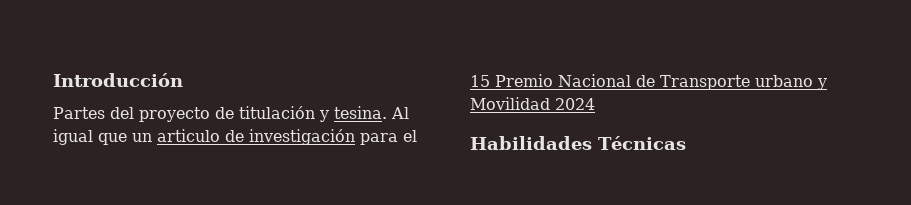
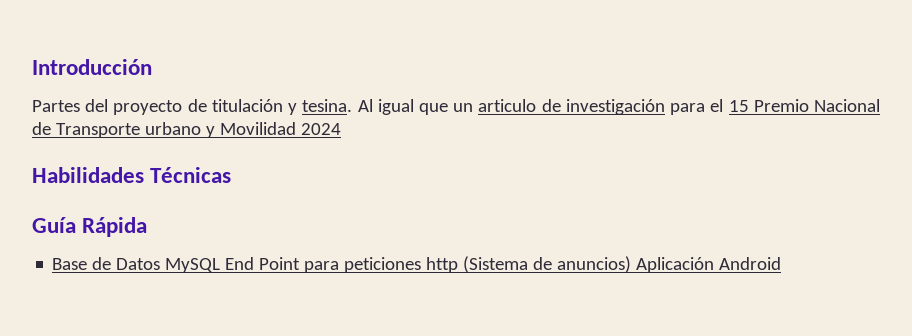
(686, 143) none -> [32,217,148,237] [52,256,782,273] // Guía Rápida // Base de Datos MySQL End Point para peticiones http (Sistema de anuncios) Aplicación Android

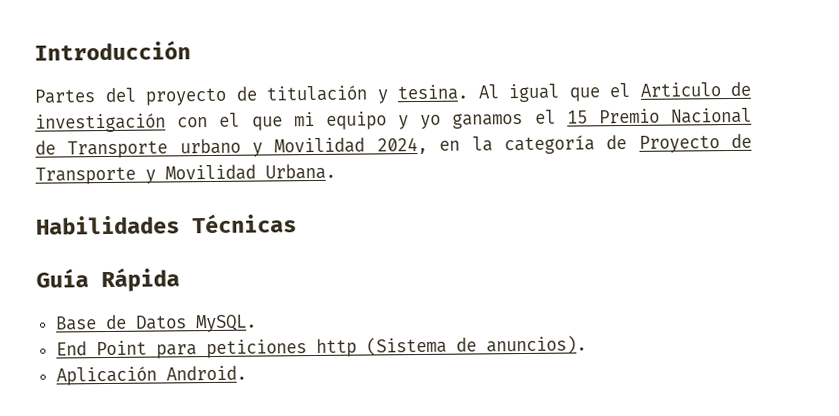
[453,99,706,115] un articulo de investigación para -> [609,81,751,98] [35,111,524,133] el Articulo de investigación con el que mi equipo y yo ganamos
[300,123,341,135] 2024 -> [376,133,753,155] [35,163,336,185] 2024, en la categoría de Proyecto de Transporte y Movilidad Urbana.
[165,258,221,273] MySQL -> [195,314,257,333] MySQL. //
[557,256,782,273] anuncios) Aplicación Android -> [485,335,587,355] [55,365,247,386] anuncios). // Aplicación Android.

